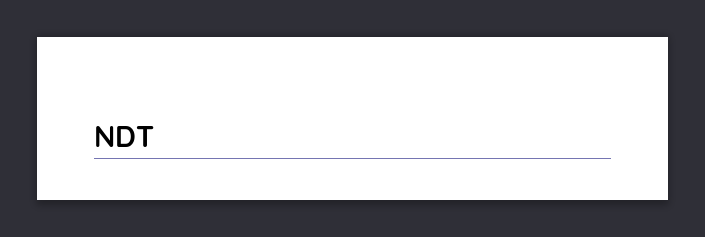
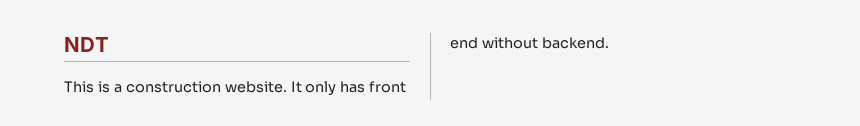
(154, 136) none -> [64,81,407,96] [450,37,609,49] // This is a construction website. It only has front end without backend.

